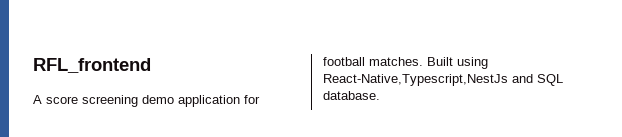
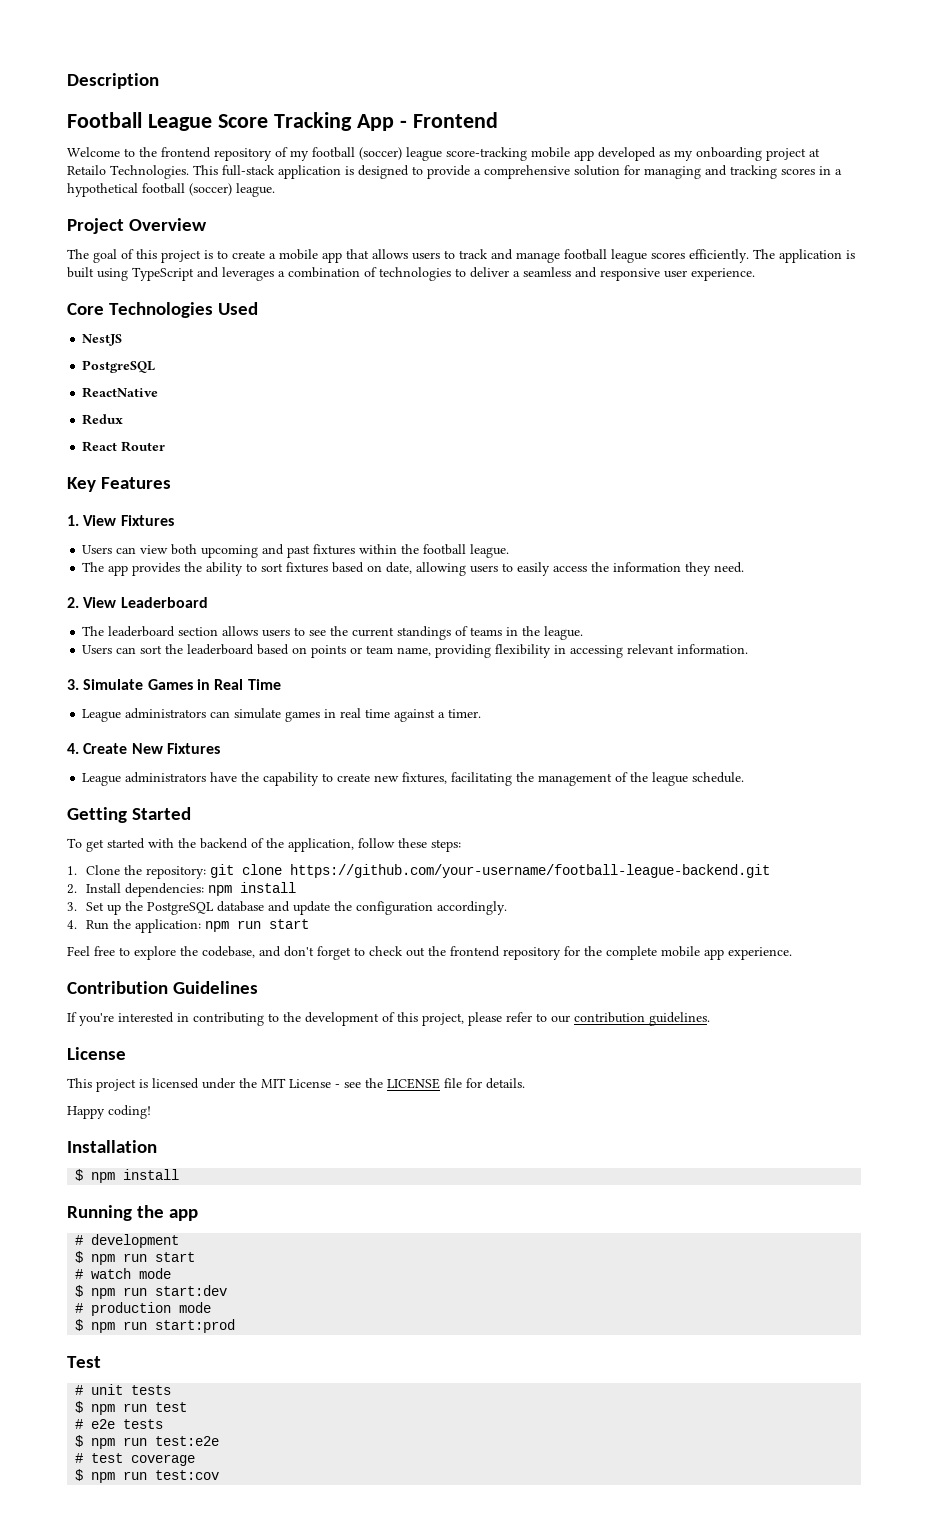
[33,58,151,73] [33,95,260,107] [323,57,488,69] [323,74,563,86] [323,91,380,100] RFL_frontend // A score screening demo application for football matches. Built using React-Native,Typescript,NestJs and SQL database. -> [67,73,159,89] [67,112,498,131] [67,147,820,161] [67,165,842,179] [67,183,275,197] [67,218,208,234] [67,249,855,263] [67,267,755,281] [67,302,259,318] [82,334,123,346] [82,360,156,373] [82,387,159,398] [82,414,124,425] [82,441,166,452] [67,477,172,492] [67,515,174,526] [82,544,510,558] [82,562,745,576] [67,597,208,608] [82,626,584,640] [82,644,749,658] [67,679,281,690] [82,708,482,722] [67,743,220,754] [82,772,745,786] [67,807,192,823] [67,838,461,852] [67,864,771,879] [67,882,297,897] [67,901,508,915] [67,919,310,933] [67,946,792,960] [67,981,259,994] [67,1012,710,1026] [67,1047,126,1060] [67,1078,525,1092] [67,1105,151,1119] [67,1140,157,1153] [75,1169,180,1183] [67,1205,199,1221] [75,1234,180,1248] [75,1251,196,1265] [75,1268,172,1279] [75,1285,228,1299] [75,1302,212,1316] [75,1319,236,1333] [67,1356,101,1368] [75,1384,172,1395] [75,1401,188,1415] [75,1419,164,1429] [75,1435,220,1449] [75,1453,196,1466] [75,1469,220,1483] Description // Football League Score Tracking App - Frontend // Welcome to the frontend repository of my football (soccer) league score-tracking mobile app developed as my onboarding project at Retailo Technologies. This full-stack application is designed to provide a comprehensive solution for managing and tracking scores in a hypothetical football (soccer) league. // Project Overview // The goal of this project is to create a mobile app that allows users to track and manage football league scores efficiently. The application is built using TypeScript and leverages a combination of technologies to deliver a seamless and responsive user experience. // Core Technologies Used // NestJS // PostgreSQL // ReactNative // Redux // React Router // Key Features // 1. View Fixtures // Users can view both upcoming and past fixtures within the football league. // The app provides the ability to sort fixtures based on date, allowing users to easily access the information they need. // 2. View Leaderboard // The leaderboard section allows users to see the current standings of teams in the league. // Users can sort the leaderboard based on points or team name, providing flexibility in accessing relevant information. // 3. Simulate Games in Real Time // League administrators can simulate games in real time against a timer. // 4. Create New Fixtures // League administrators have the capability to create new fixtures, facilitating the management of the league schedule. // Getting Started // To get started with the backend of the application, follow these steps: // 1. Clone the repository: git clone https://github.com/your-username/football-league-backend.git // 2. Install dependencies: npm install // 3. Set up the PostgreSQL database and update the configuration accordingly. // 4. Run the application: npm run start // Feel free to explore the codebase, and don't forget to check out the frontend repository for the complete mobile app experience. // Contribution Guidelines // If you're interested in contributing to the development of this project, please refer to our contribution guidelines. // License // This project is licensed under the MIT License - see the LICENSE file for details. // Happy coding! // Installation // $ npm install // Running the app // # development // $ npm run start // # watch mode // $ npm run start:dev // # production mode // $ npm run start:prod // Test // # unit tests // $ npm run test // # e2e tests // $ npm run test:e2e // # test coverage // $ npm run test:cov

